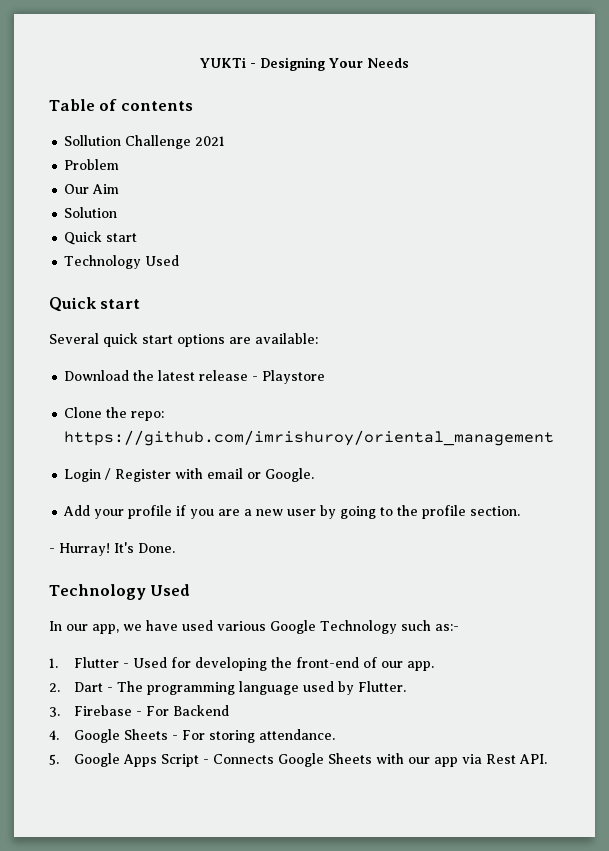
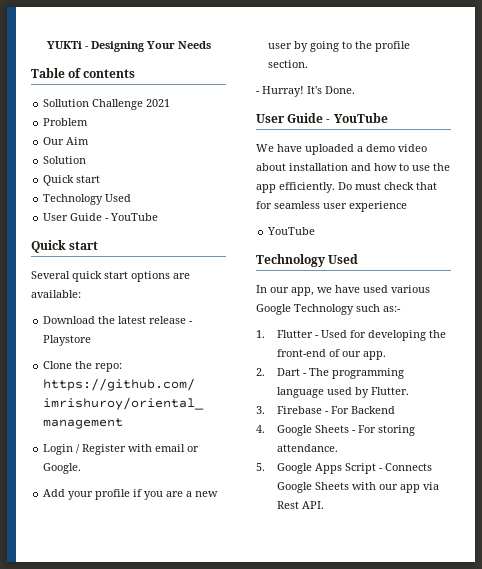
(180, 260) none -> [43,213,159,221] // User Guide - YouTube
(175, 548) none -> [256,113,388,123] [256,144,427,155] [256,163,450,171] [256,182,437,193] [256,201,407,212] [267,227,316,235] // User Guide - YouTube // We have uploaded a demo video about installation and how to use the app efficiently. Do must check that for seamless user experience // YouTube

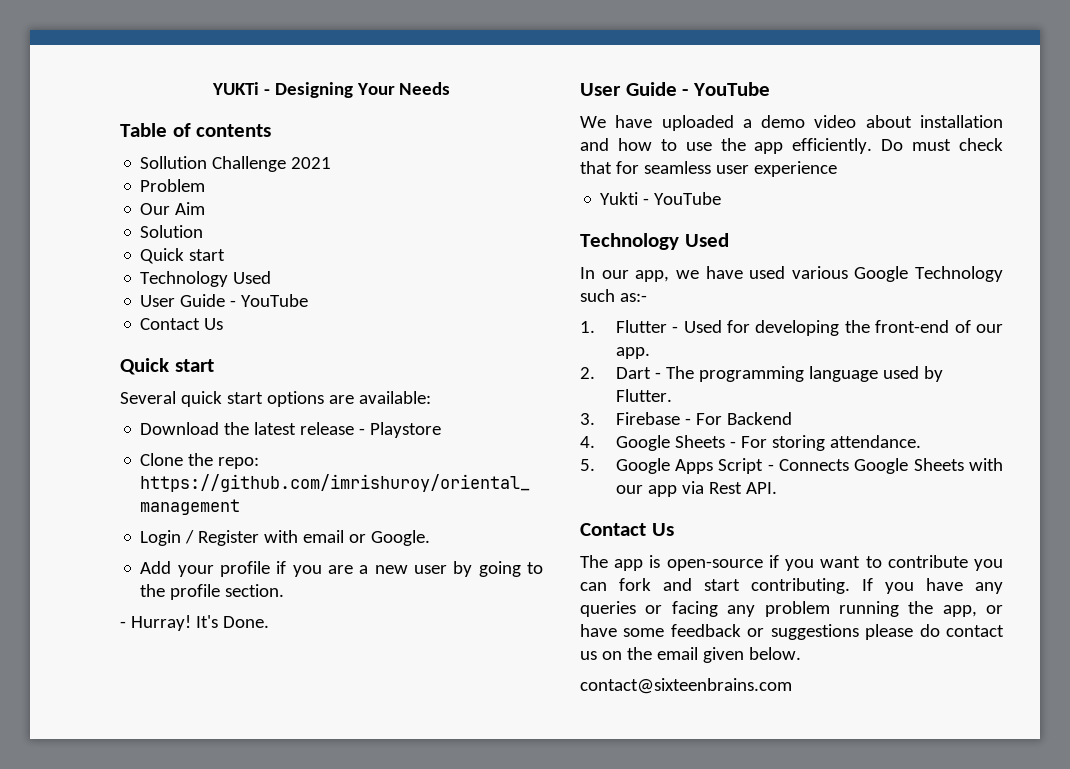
(159, 217) none -> [140,318,224,330] // Contact Us
(407, 206) none -> [600,192,650,205] Yukti -
(324, 505) none -> [580,523,674,536] [580,555,1003,571] [580,578,1003,594] [580,601,1003,617] [580,624,1004,640] [580,647,801,663] [580,678,792,694] // Contact Us // The app is open-source if you want to contribute you can fork and start contributing. If you have any queries or facing any problem running the app, or have some feedback or suggestions please do contact us on the email given below. // contact@sixteenbrains.com

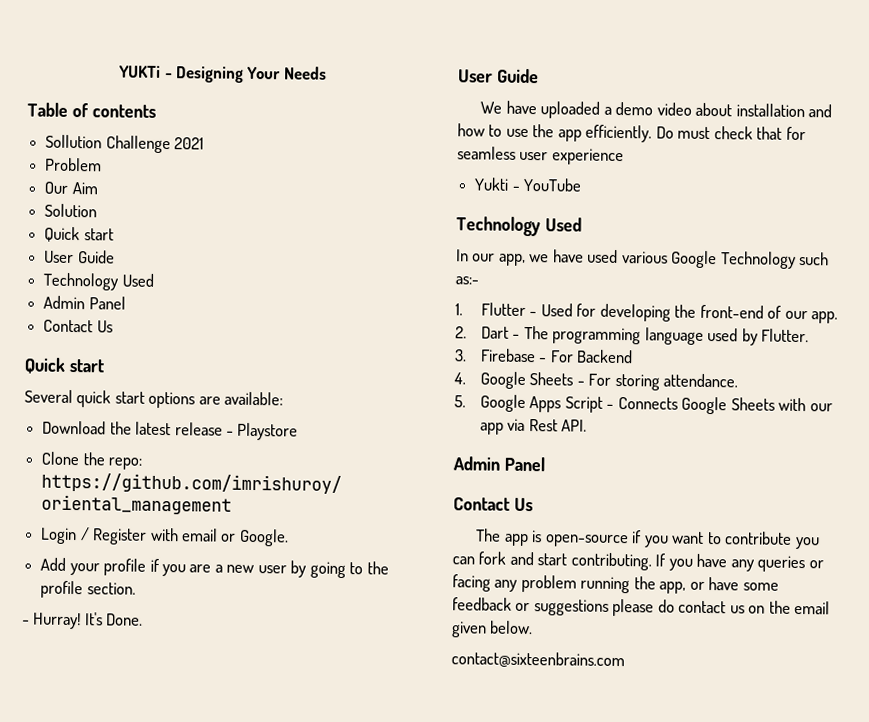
[140,271,272,287] [140,294,309,307] // Technology Used // User Guide - YouTube -> [44,250,115,264] [43,272,154,291] [43,295,126,310] // User Guide // Technology Used // Admin Panel
[682,82,770,96] - YouTube -> (539, 76) none
(777, 488) none -> [453,456,545,472] // Admin Panel

